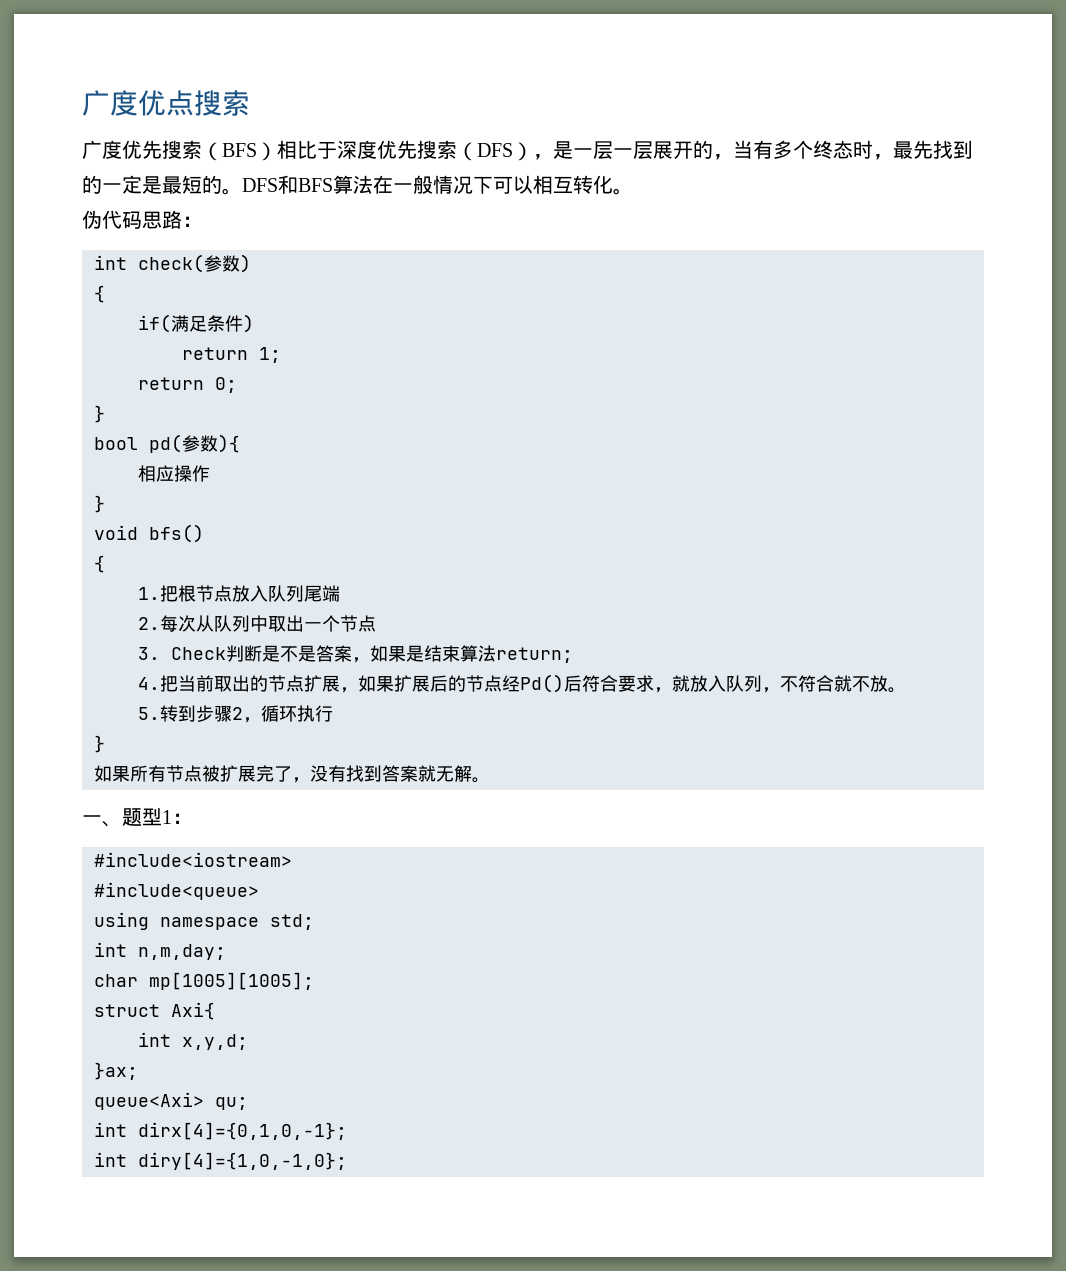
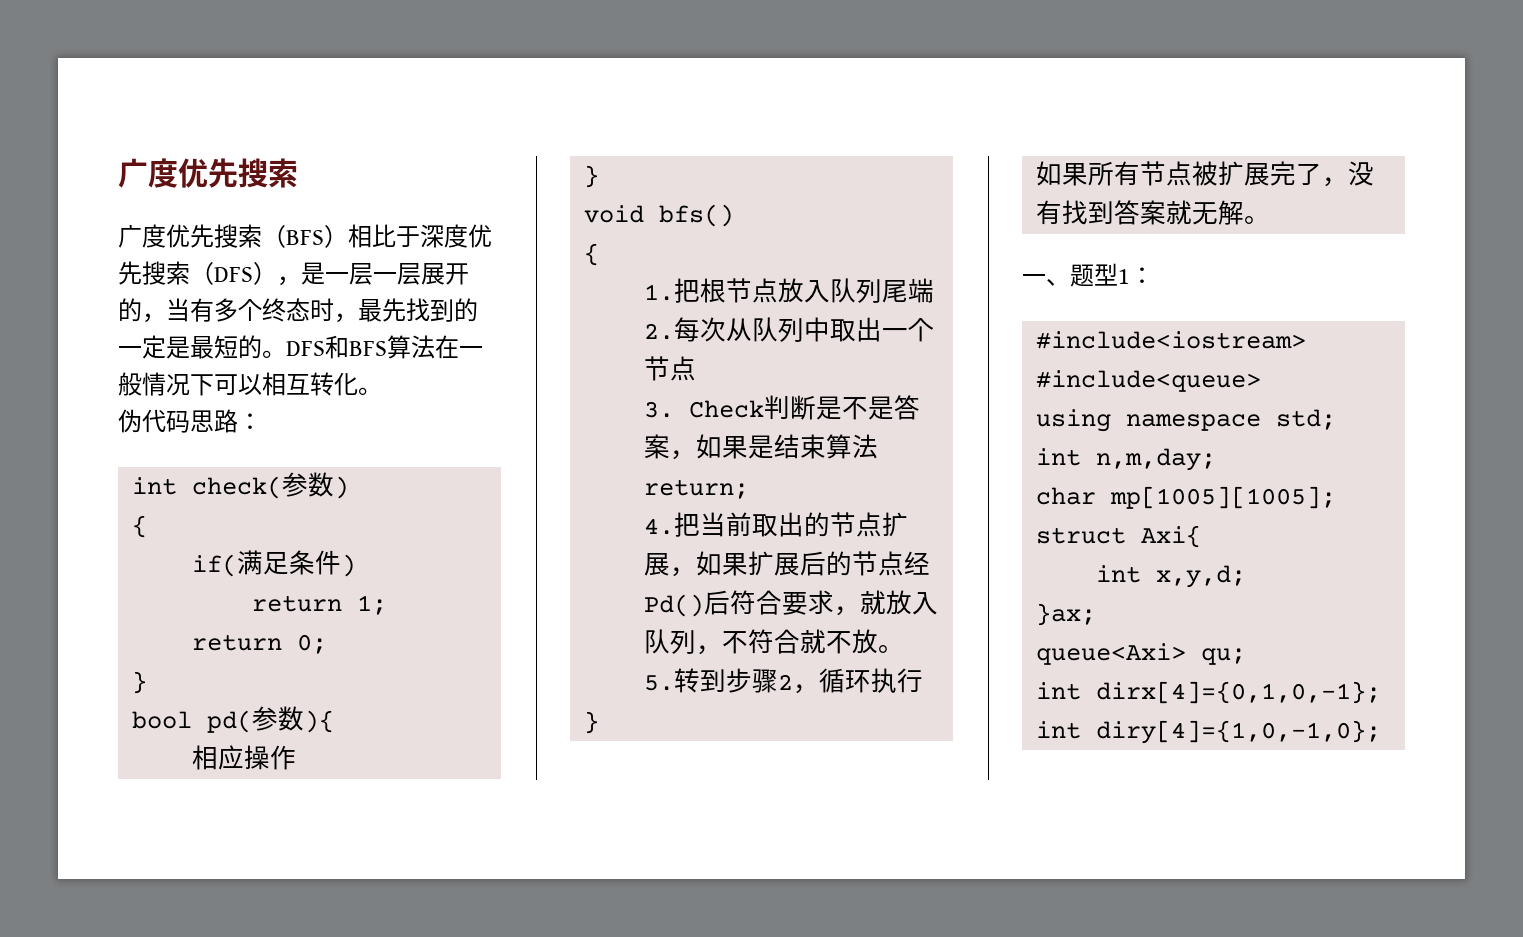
[82,90,194,116] 广度优点 -> [118,158,238,188] 广度优先

